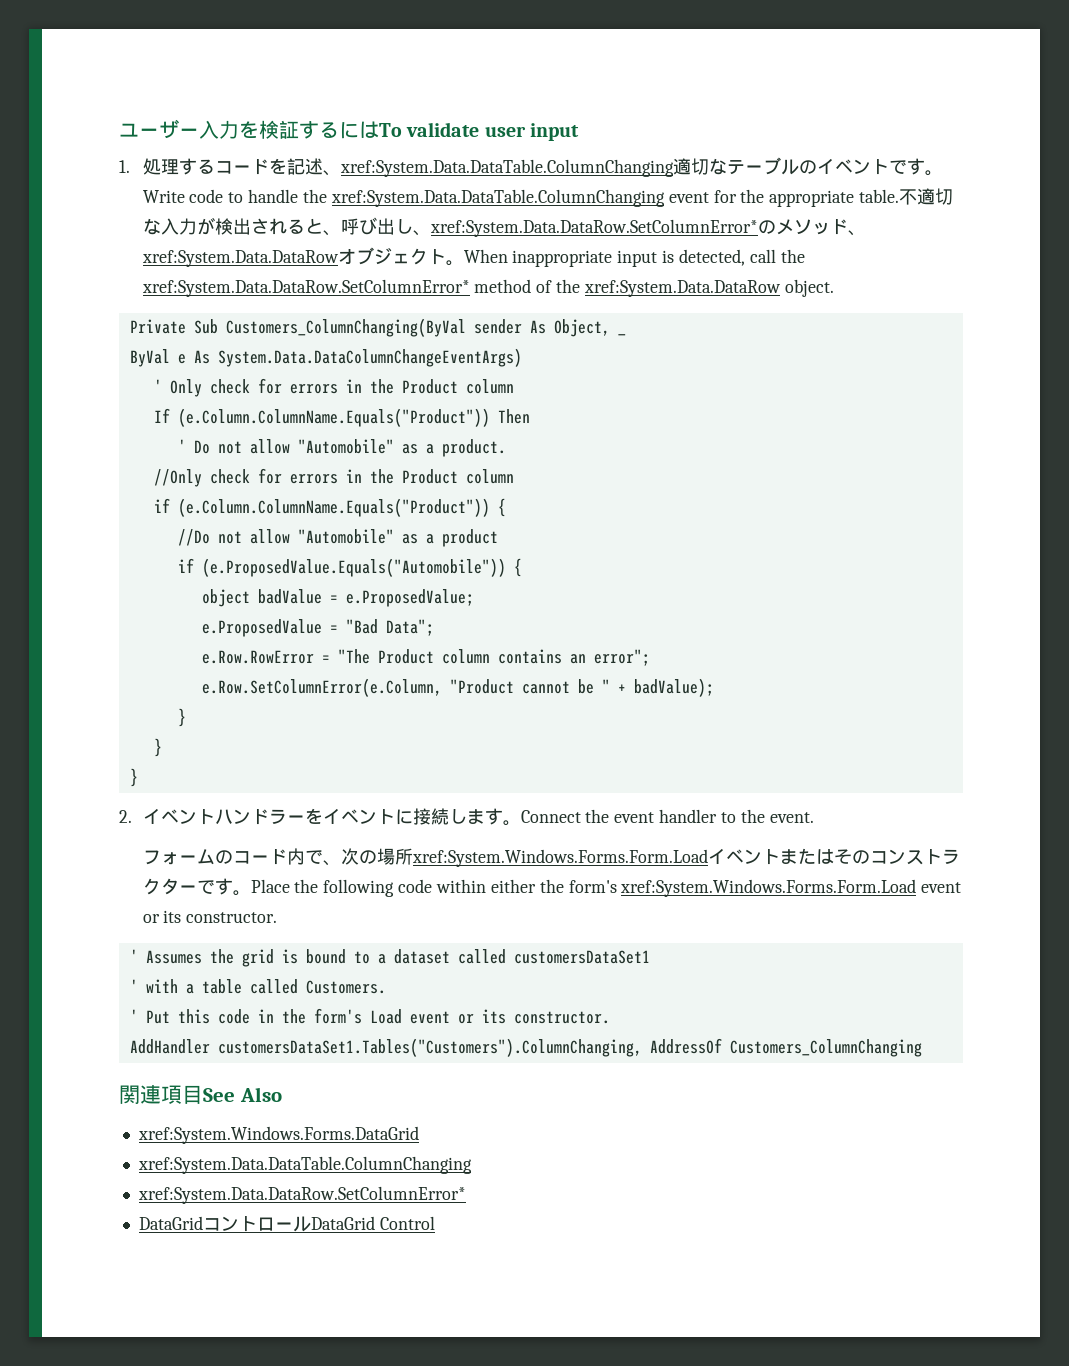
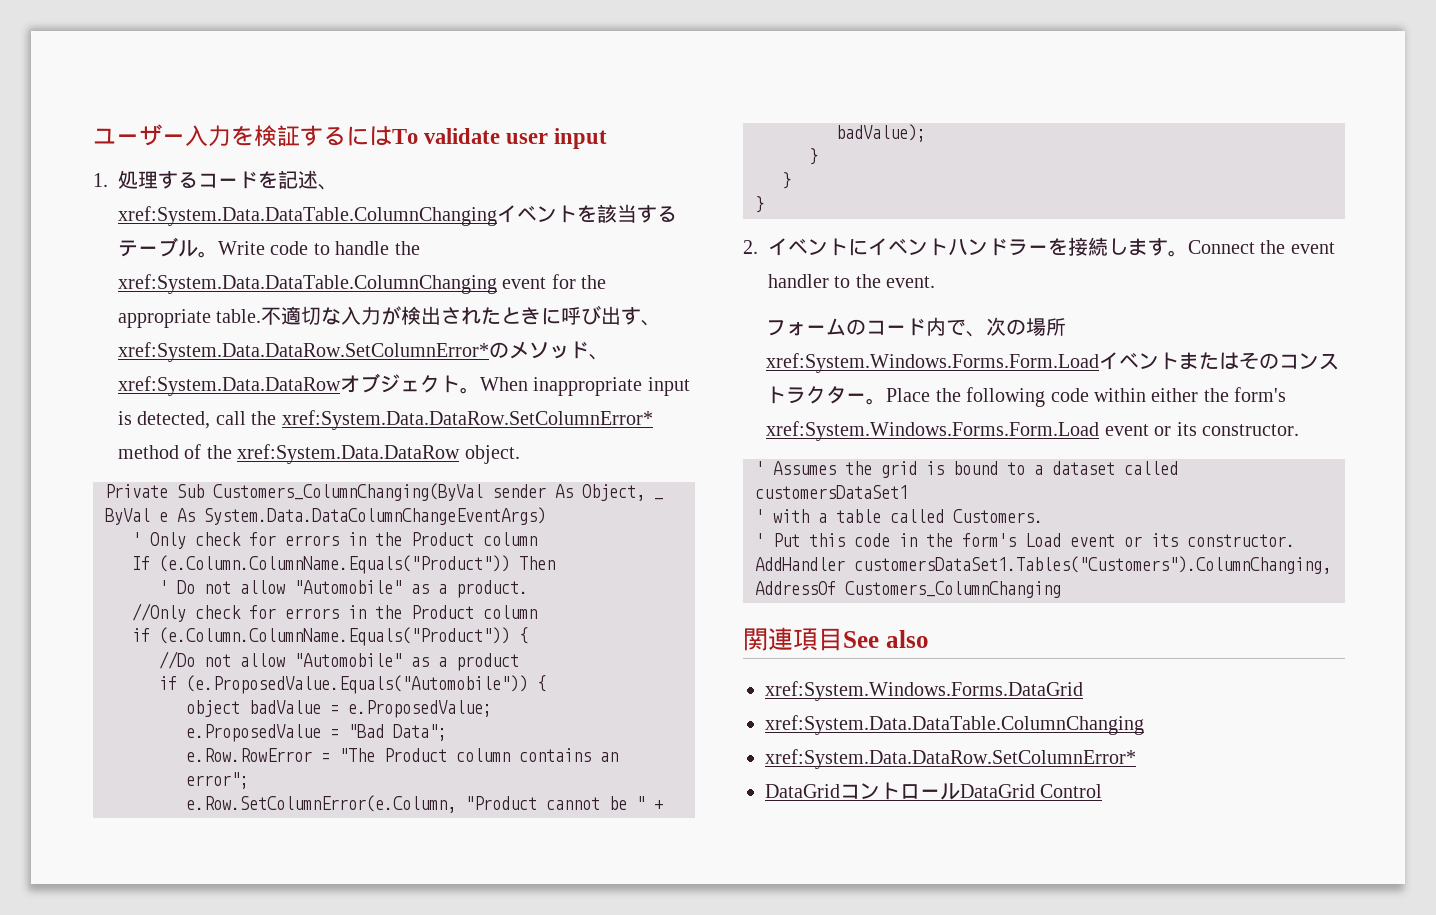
[672,157,925,175] 適切なテーブルのイベントです -> [497,204,677,223] [118,237,198,257] イベントを該当するテーブル
[286,217,413,236] ると、呼び出し -> [481,305,642,325] たときに呼び出す
(215, 817) none -> [848,238,948,256] にイベント
[322,808,413,825] イベントに -> (1068, 247) none
[196,878,233,895] です -> (867, 397) none
[239,1087,282,1102] Also -> [885,630,929,648] also

